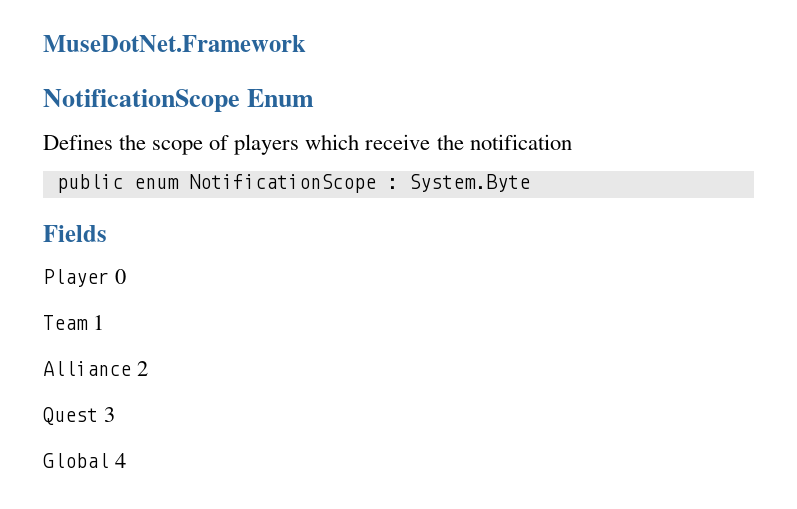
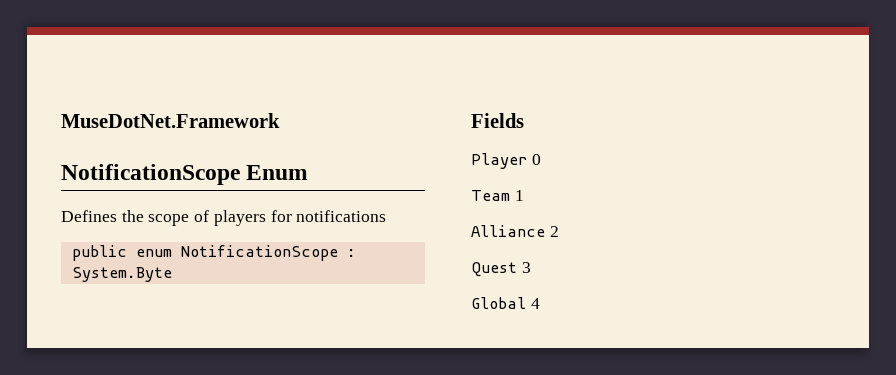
[305,134,572,150] which receive the notification -> [270,210,387,222] for notifications

